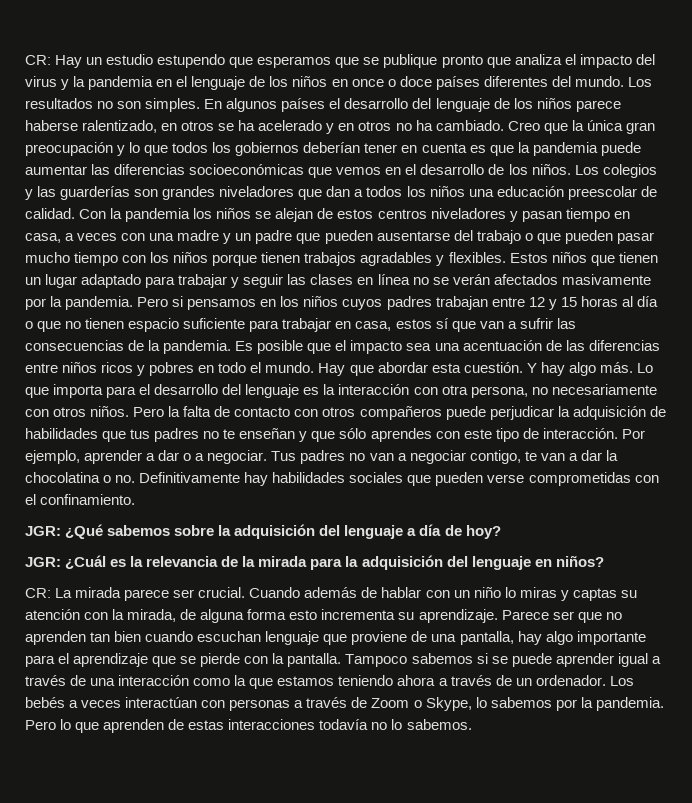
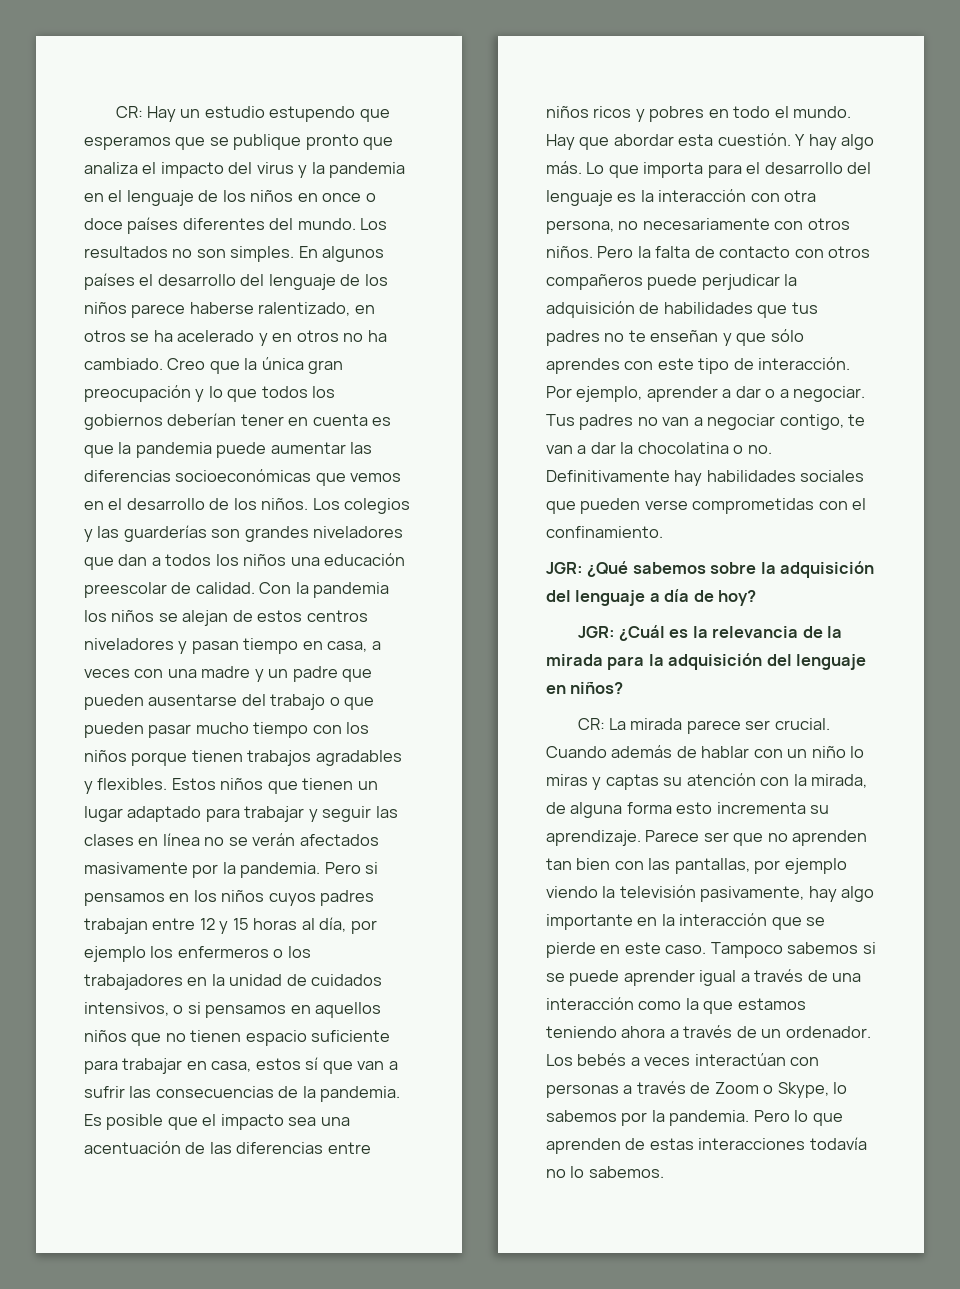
[636,296,658,307] [25,321,33,329] día o -> [319,917,377,934] [84,946,311,962] [84,974,383,990] [84,1002,382,1018] [84,1030,127,1042] día, por ejemplo los enfermeros o los trabajadores en la unidad de cuidados intensivos, o si pensamos en aquellos niños
[145,631,646,645] [25,653,342,667] cuando escuchan lenguaje que proviene de una pantalla, hay algo importante para el aprendizaje que se pierde con la pantalla. -> [614,858,847,874] [546,885,875,902] [546,913,826,930] [546,942,707,958] con las pantallas, por ejemplo viendo la televisión pasivamente, hay algo importante en la interacción que se pierde en este caso.

